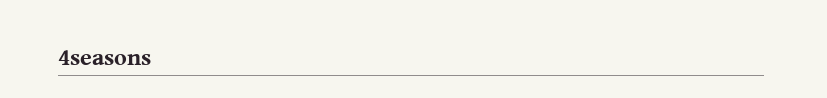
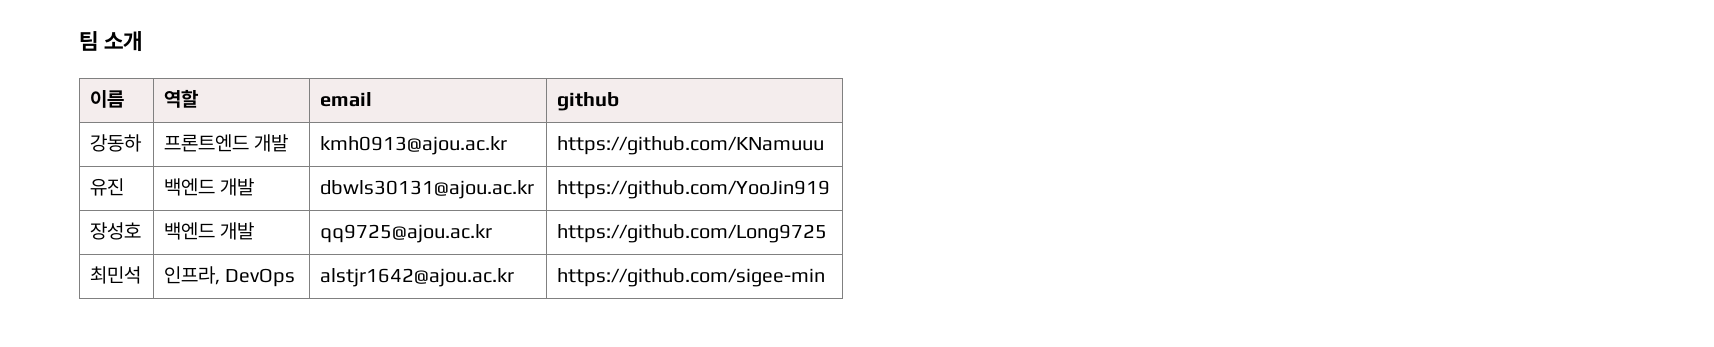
[58,50,151,65] 4seasons -> [79,31,143,52] [90,90,125,108] [164,89,200,108] [320,92,373,107] [557,92,620,111] [90,134,143,152] [164,134,289,152] [320,136,508,155] [557,136,825,155] [90,178,125,196] [164,178,255,196] [320,180,535,199] [557,180,831,199] [90,222,142,240] [164,222,255,240] [320,224,493,243] [557,224,828,243] [90,266,142,284] [164,266,296,287] [320,268,515,287] [557,268,826,287] 팀 소개 // 이름 | 역할 | email | github // 강동하 | 프론트엔드 개발 | kmh0913@ajou.ac.kr | https://github.com/KNamuuu // 유진 | 백엔드 개발 | dbwls30131@ajou.ac.kr | https://github.com/YooJin919 // 장성호 | 백엔드 개발 | qq9725@ajou.ac.kr | https://github.com/Long9725 // 최민석 | 인프라, DevOps | alstjr1642@ajou.ac.kr | https://github.com/sigee-min

